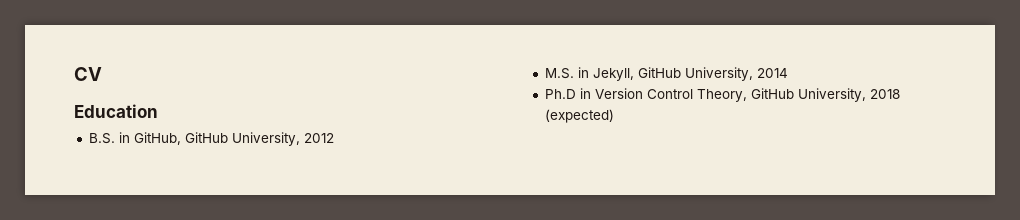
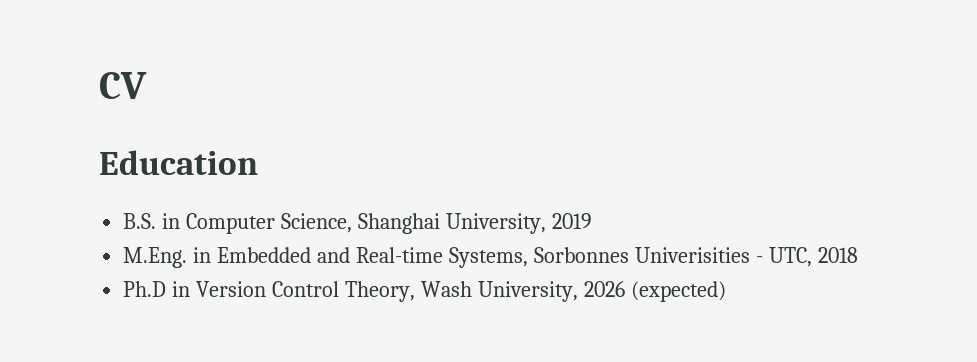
[133,132,334,146] [544,67,788,81] GitHub, GitHub University, 2012 // M.S. in Jekyll, GitHub University, 2014 -> [186,213,592,234] [123,247,858,268] Computer Science, Shanghai University, 2019 // M.Eng. in Embedded and Real-time Systems, Sorbonnes Univerisities - UTC, 2018
[750,88,900,102] GitHub University, 2018 -> [420,281,625,302] Wash University, 2026

